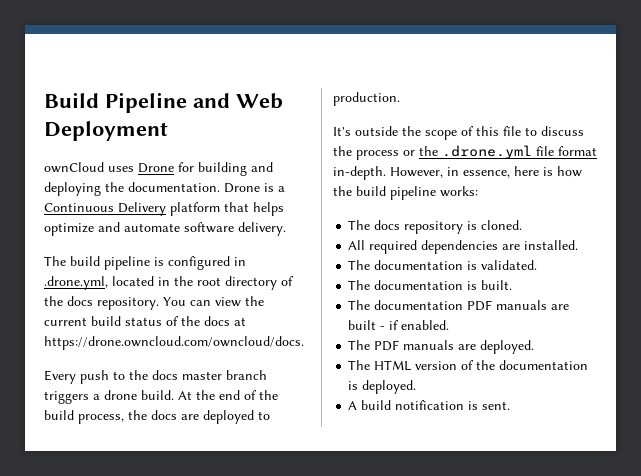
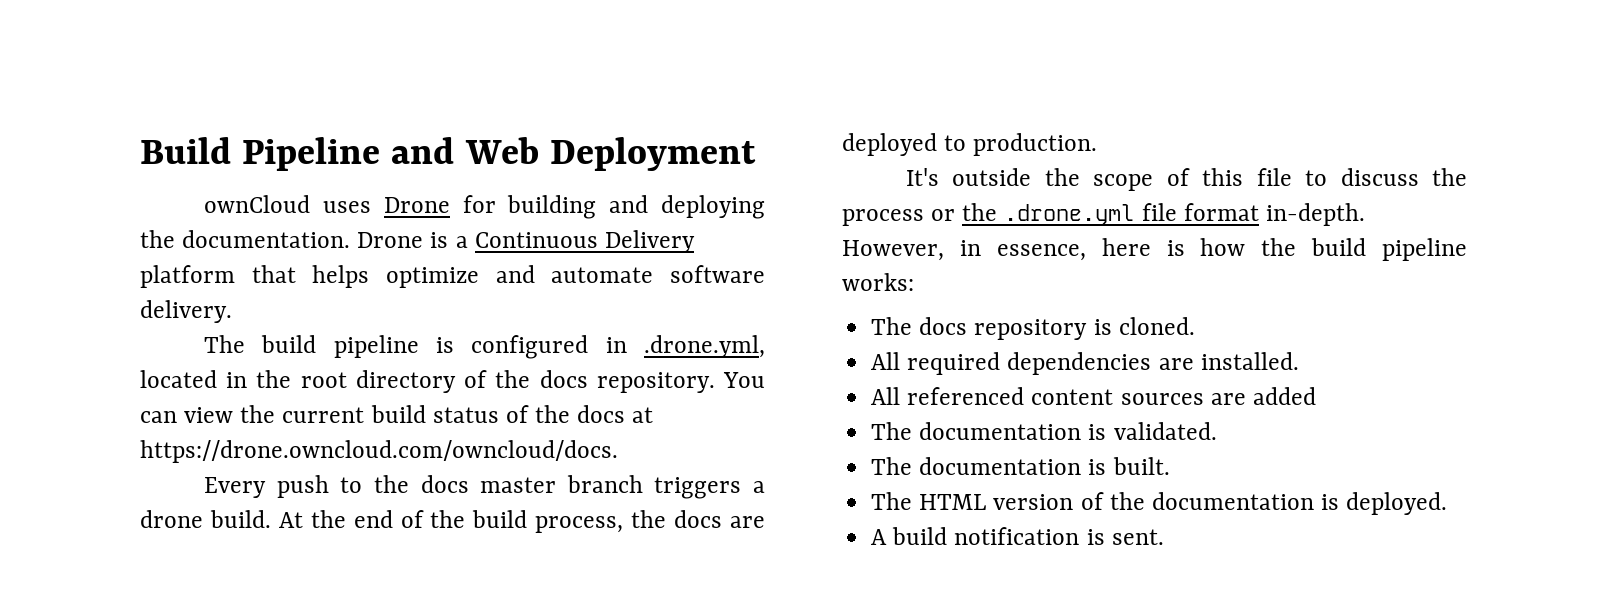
(579, 245) none -> [871,387,1316,405] // All referenced content sources are added
[348,300,570,311] [348,320,450,330] [348,340,535,354] // The documentation PDF manuals are built - if enabled. // The PDF manuals are deployed. -> (1170, 466) none

